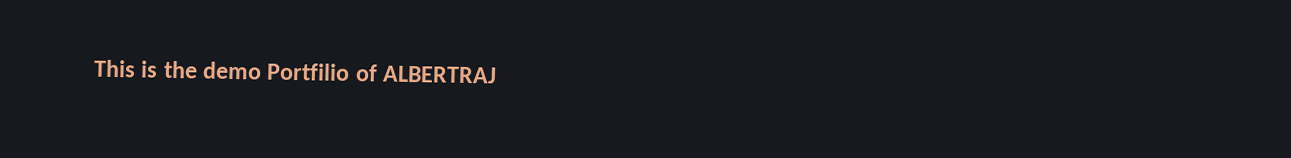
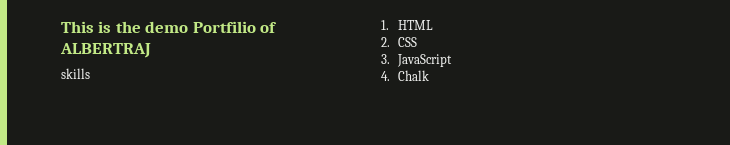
(498, 74) none -> [61,68,90,79] [381,20,433,30] [381,37,417,47] [381,54,452,67] [381,70,429,81] // skills // 1. HTML // 2. CSS // 3. JavaScript // 4. Chalk

